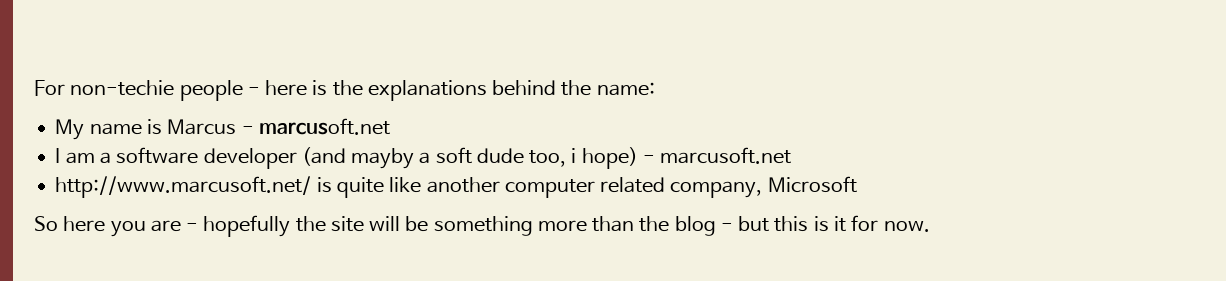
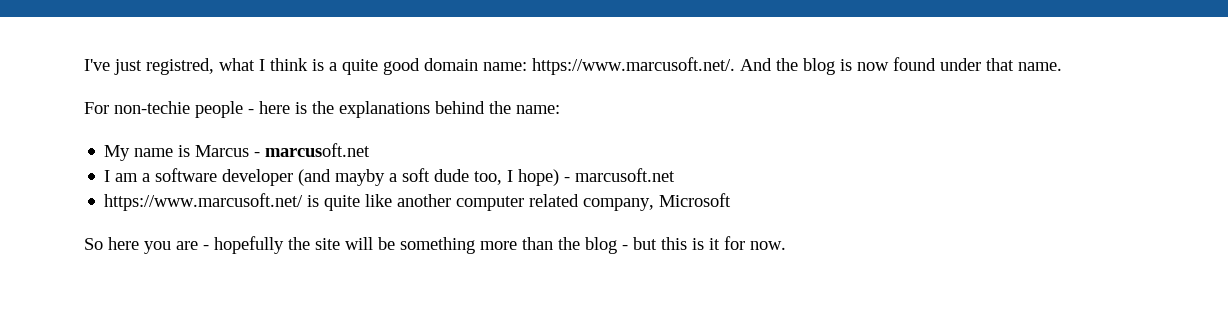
(34, 88) none -> [84,57,1062,75] I've just registred, what I think is a quite good domain name: https://www.marcusoft.net/. And the blog is now found under that name. //
[571,148,577,163] i -> [507,170,514,182] I
[55,176,312,198] http://www.marcusoft.net/ -> [104,193,304,211] https://www.marcusoft.net/

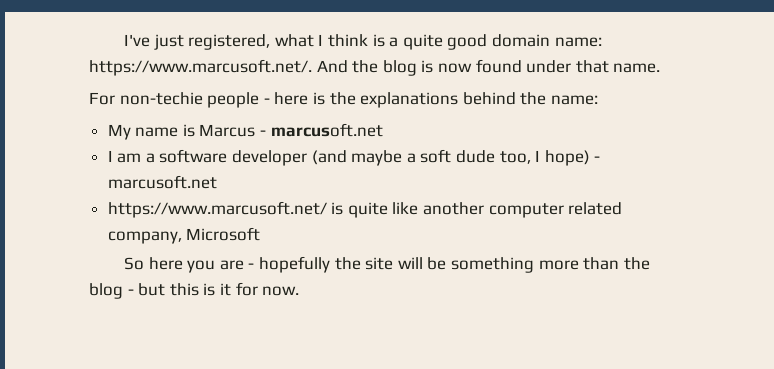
[146,58,214,75] registred, -> [188,34,271,50] registered,
[335,169,386,186] mayby -> [351,150,403,166] maybe

